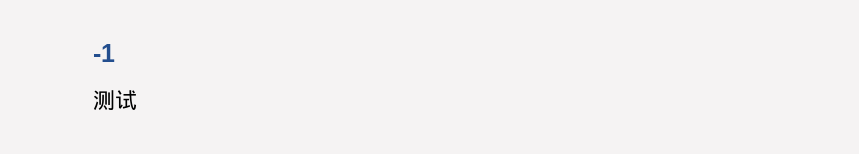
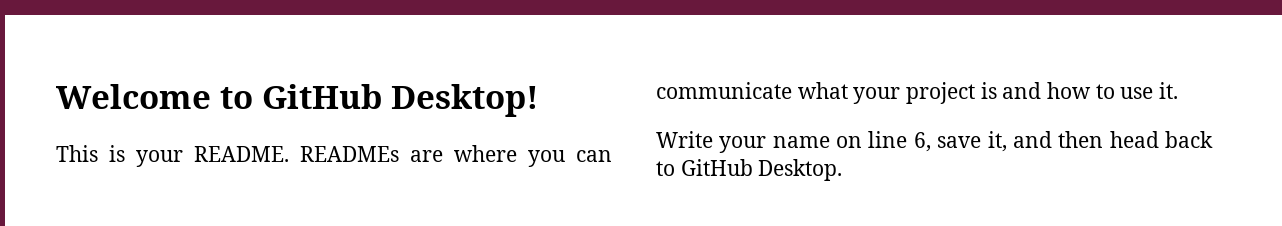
[93,44,115,62] [93,90,137,111] -1 // 测试 -> [56,84,539,117] [56,145,612,167] [656,82,1179,104] [656,131,1213,153] [656,159,843,181] Welcome to GitHub Desktop! // This is your README. READMEs are where you can communicate what your project is and how to use it. // Write your name on line 6, save it, and then head back to GitHub Desktop.

